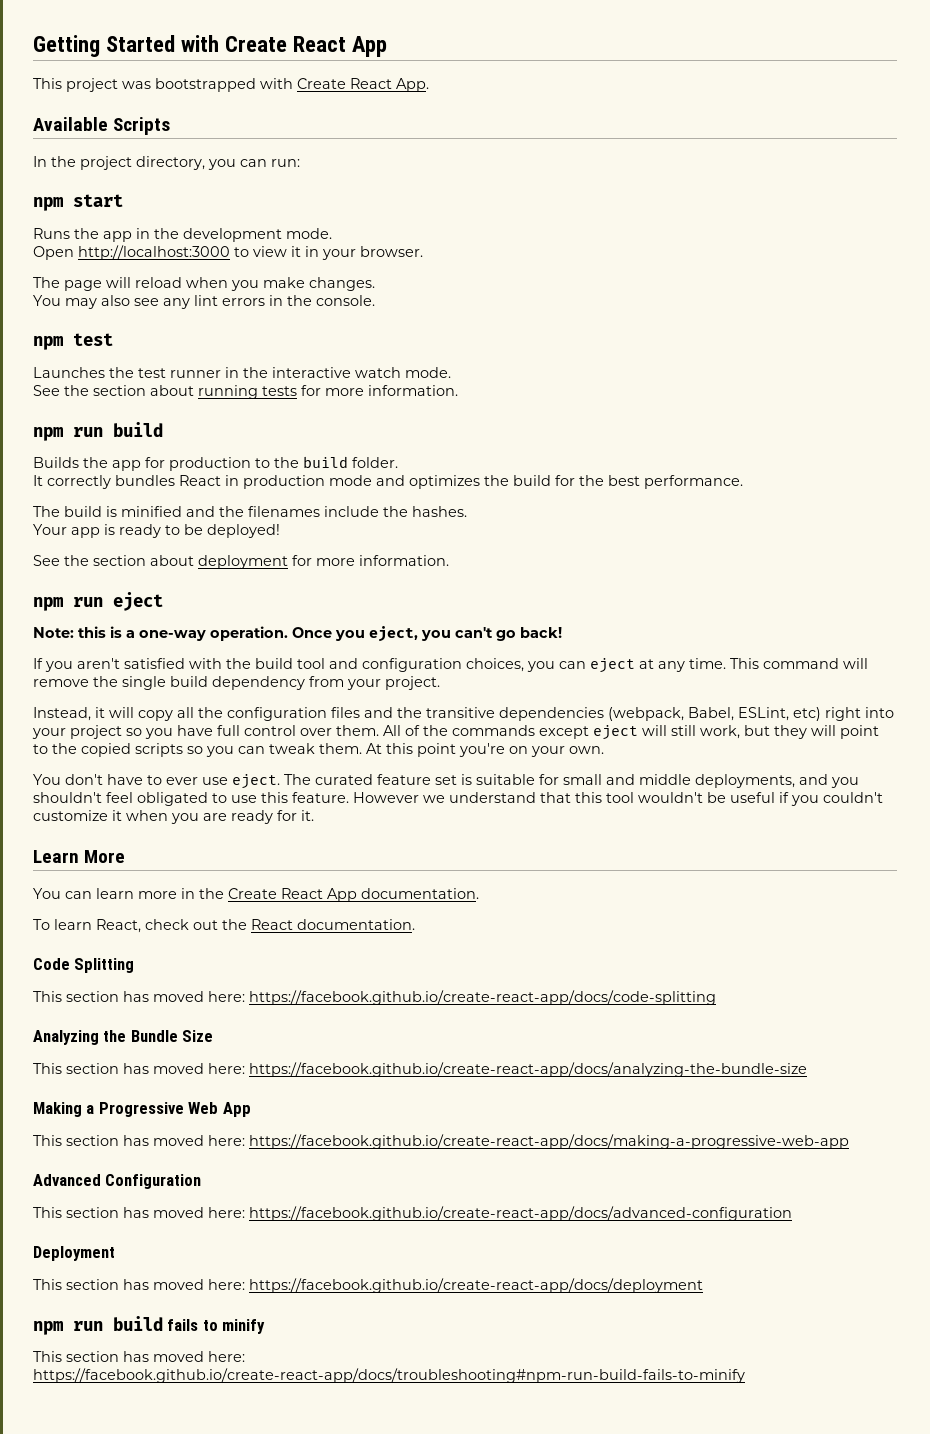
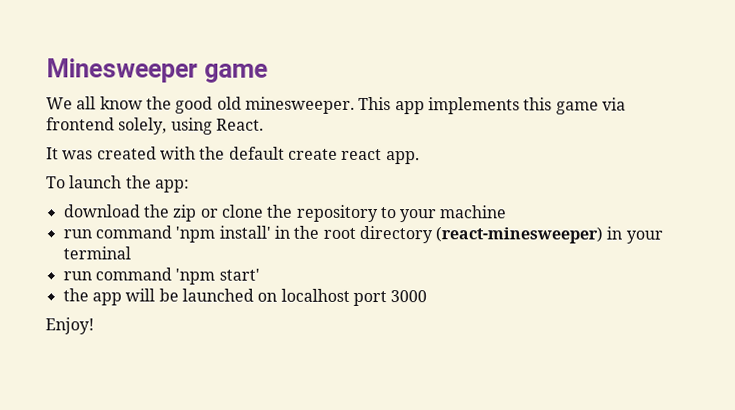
[33,35,388,57] [33,78,429,92] [33,117,171,135] [33,156,300,170] [33,194,123,211] [33,228,332,242] [33,245,423,260] [33,277,375,291] [33,295,375,309] [33,333,113,350] [33,367,451,378] [33,385,458,399] [33,422,163,441] [33,456,398,471] [33,475,743,489] [33,506,467,517] [33,524,280,538] [33,555,449,569] [33,592,163,611] [33,626,562,642] [33,658,868,673] [33,676,440,690] [33,707,894,721] [32,725,879,740] [33,743,604,757] [33,774,859,789] [33,792,883,806] [33,810,314,824] [33,850,126,863] [33,888,479,902] [33,919,415,933] [33,958,135,973] [33,990,716,1005] [33,1030,214,1045] [33,1062,807,1077] [33,1102,251,1117] [33,1134,849,1149] [33,1174,202,1189] [33,1206,792,1221] [33,1246,115,1261] [33,1278,703,1293] [33,1316,266,1335] [33,1351,245,1362] [33,1368,745,1383] Getting Started with Create React App // This project was bootstrapped with Create React App. // Available Scripts // In the project directory, you can run: // npm start // Runs the app in the development mode. // Open http://localhost:3000 to view it in your browser. // The page will reload when you make changes. // You may also see any lint errors in the console. // npm test // Launches the test runner in the interactive watch mode. // See the section about running tests for more information. // npm run build // Builds the app for production to the build folder. // It correctly bundles React in production mode and optimizes the build for the best performance. // The build is minified and the filenames include the hashes. // Your app is ready to be deployed! // See the section about deployment for more information. // npm run eject // Note: this is a one-way operation. Once you eject, you can't go back! // If you aren't satisfied with the build tool and configuration choices, you can eject at any time. This command will remove the single build dependency from your project. // Instead, it will copy all the configuration files and the transitive dependencies (webpack, Babel, ESLint, etc) right into your project so you have full control over them. All of the commands except eject will still work, but they will point to the copied scripts so you can tweak them. At this point you're on your own. // You don't have to ever use eject. The curated feature set is suitable for small and middle deployments, and you shouldn't feel obligated to use this feature. However we understand that this tool wouldn't be useful if you couldn't customize it when you are ready for it. // Learn More // You can learn more in the Create React App documentation. // To learn React, check out the React documentation. // Code Splitting // This section has moved here: https://facebook.github.io/create-react-app/docs/code-splitting // Analyzing the Bundle Size // This section has moved here: https://facebook.github.io/create-react-app/docs/analyzing-the-bundle-size // Making a Progressive Web App // This section has moved here: https://facebook.github.io/create-react-app/docs/making-a-progressive-web-app // Advanced Configuration // This section has moved here: https://facebook.github.io/create-react-app/docs/advanced-configuration // Deployment // This section has moved here: https://facebook.github.io/create-react-app/docs/deployment // npm run build fails to minify // This section has moved here: https://facebook.github.io/create-react-app/docs/troubleshooting#npm-run-build-fails-to-minify -> [46,58,268,83] [46,96,626,115] [46,117,264,135] [46,146,420,165] [46,175,190,193] [62,204,507,223] [62,225,663,244] [62,246,131,260] [62,267,260,285] [62,288,428,307] [45,317,94,335] Minesweeper game // We all know the good old minesweeper. This app implements this game via frontend solely, using React. // It was created with the default create react app. // To launch the app: // download the zip or clone the repository to your machine // run command 'npm install' in the root directory (react-minesweeper) in your terminal // run command 'npm start' // the app will be launched on localhost port 3000 // Enjoy!

